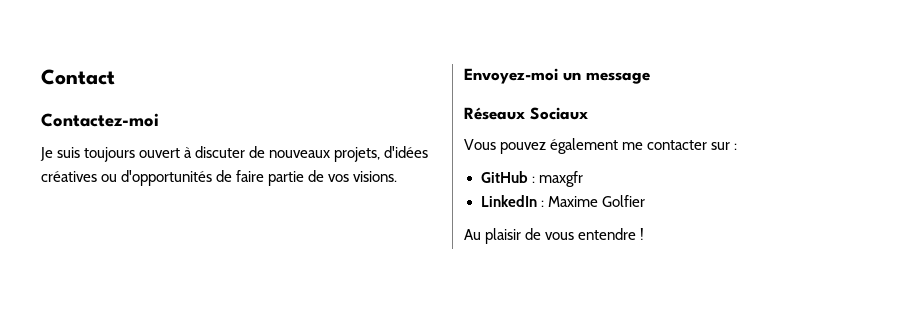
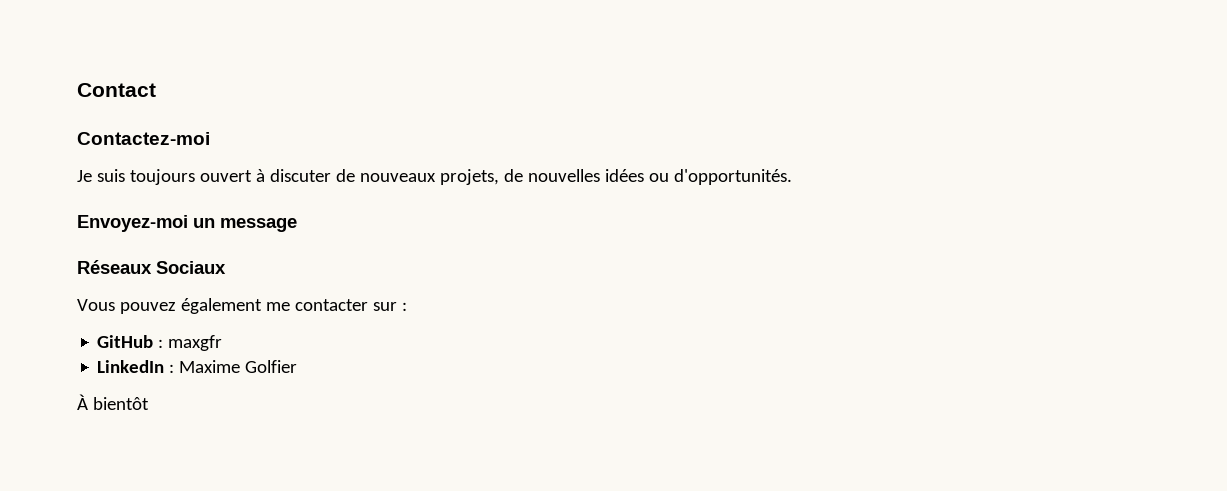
[384,146,429,158] [41,170,398,186] d'idées créatives ou d'opportunités de faire partie de vos visions. -> [503,169,792,185] de nouvelles idées ou d'opportunités.
[464,228,645,244] Au plaisir de vous entendre ! -> [77,394,149,410] À bientôt

